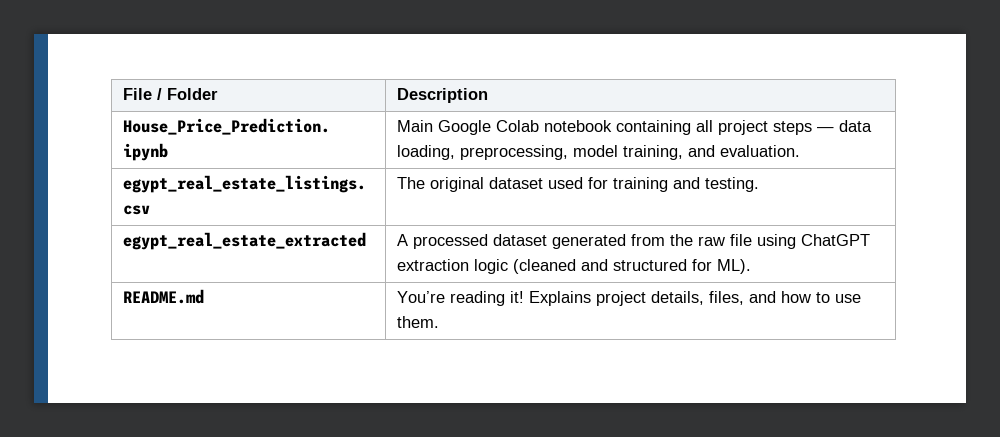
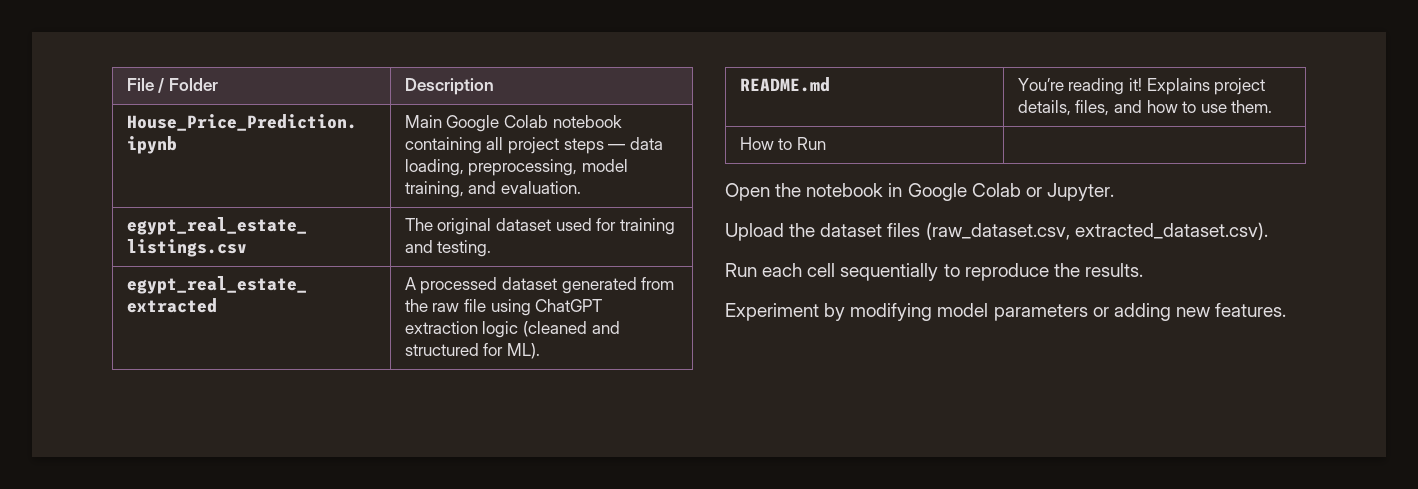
(440, 322) none -> [739,137,826,150] [725,183,1114,201] [725,222,1268,241] [725,263,1143,281] [725,303,1287,321] // How to Run | // Open the notebook in Google Colab or Jupyter. // Upload the dataset files (raw_dataset.csv, extracted_dataset.csv). // Run each cell sequentially to reproduce the results. // Experiment by modifying model parameters or adding new features.

